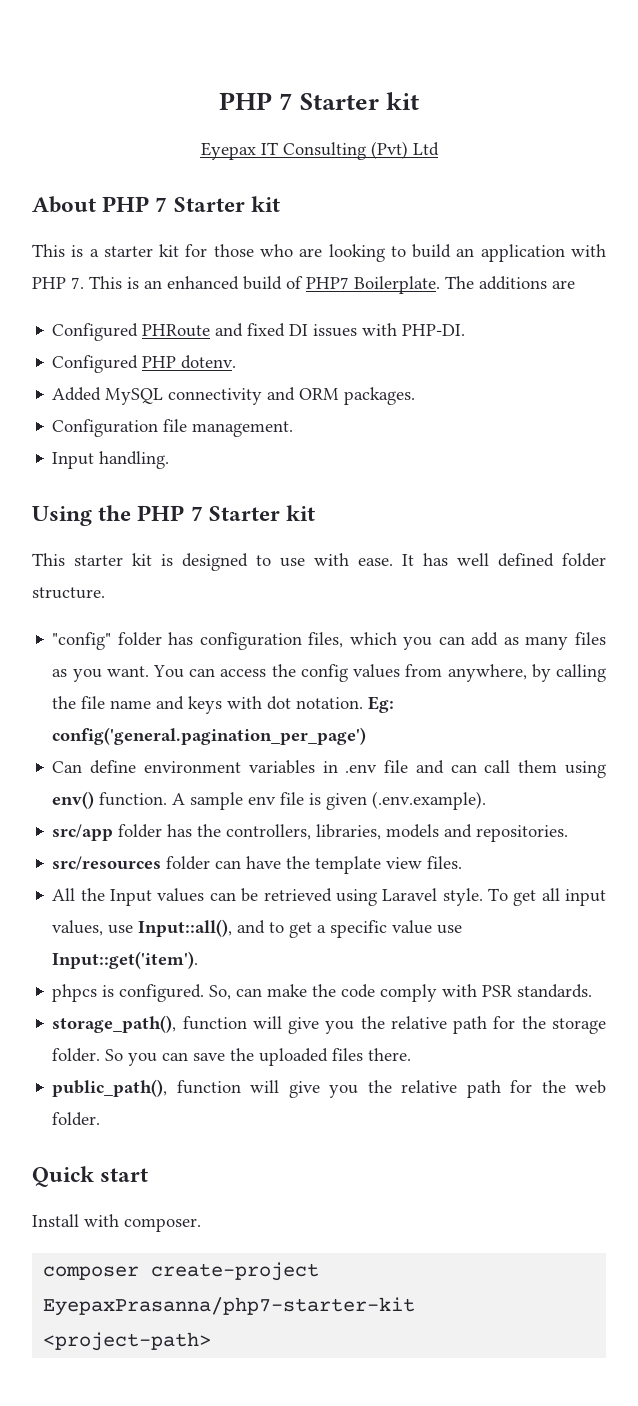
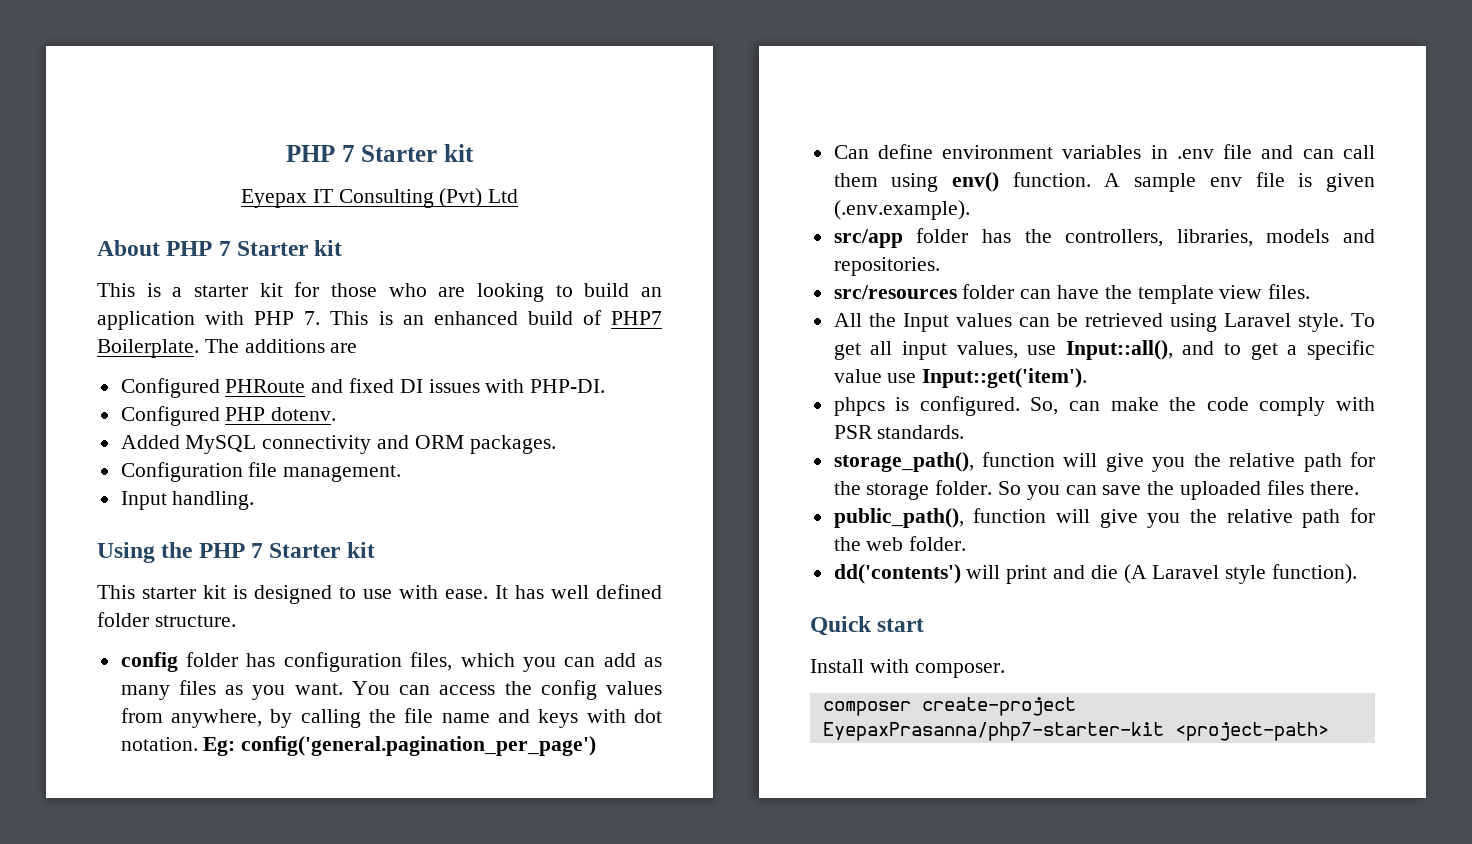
[52,632,112,650] "config" -> [120,652,178,672] config
(101, 1119) none -> [833,564,1358,584] // dd('contents') will print and die (A Laravel style function).

